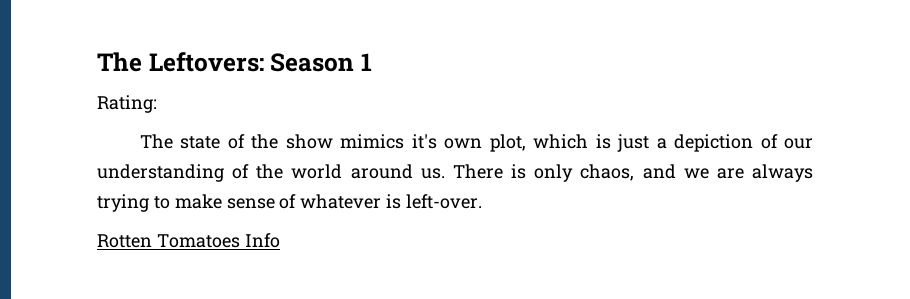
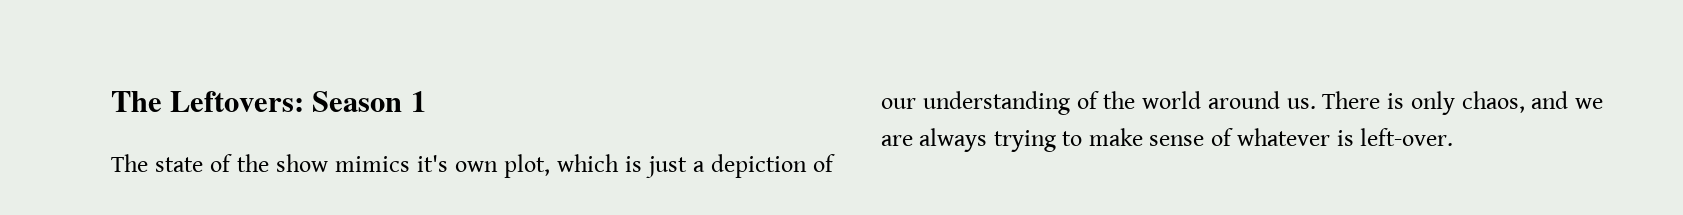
[97,95,157,113] // Rating: -> (426, 101) none
[97,233,280,248] // Rotten Tomatoes Info -> (1454, 137) none

